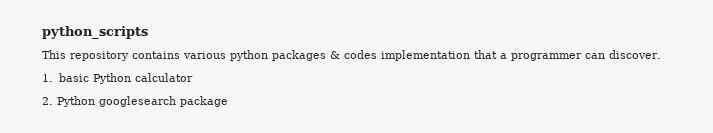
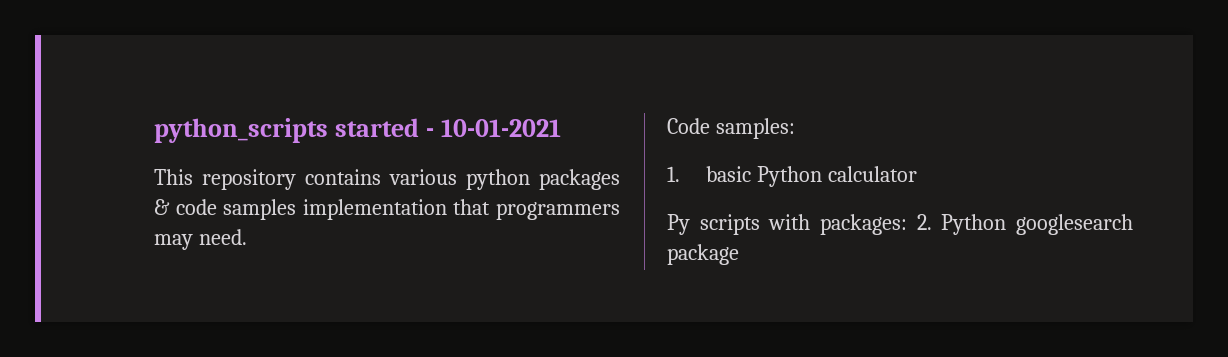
(148, 32) none -> [334,118,561,137] started - 10-01-2021
[344,50,661,61] codes implementation that a programmer can discover. -> [175,199,620,220] [154,229,247,250] [667,118,795,139] code samples implementation that programmers may need. // Code samples:
(193, 77) none -> [667,214,907,235] Py scripts with packages:

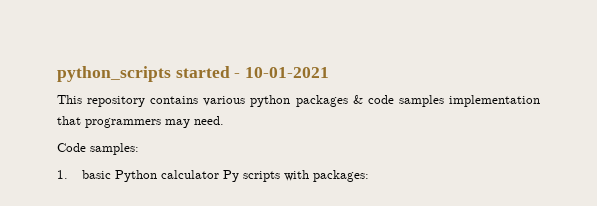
(918, 174) // -> (220, 174) none
[916,214,1133,235] [667,244,739,265] 2. Python googlesearch package -> (370, 176) none

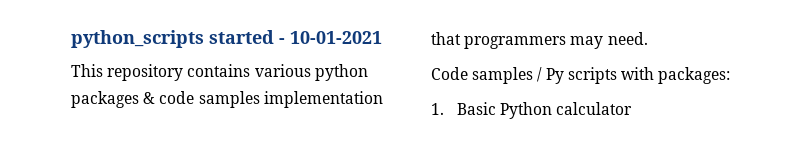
[90,143,139,155] [57,170,220,182] samples: // 1. basic Python calculator -> [472,67,543,84] samples /
(370, 176) none -> [431,102,633,119] // 1. Basic Python calculator

